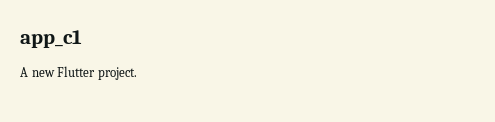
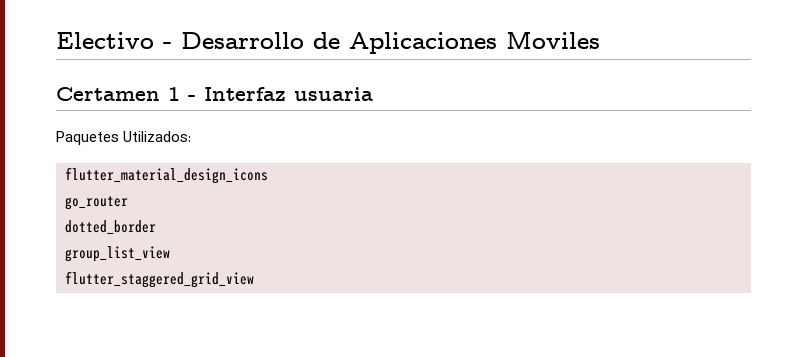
[20,30,82,48] [20,66,137,80] app_c1 // A new Flutter project. -> [56,31,600,54] [56,87,373,101] [56,131,192,145] [65,167,268,184] [65,196,128,210] [65,220,156,235] [65,246,170,262] [65,271,254,288] Electivo - Desarrollo de Aplicaciones Moviles // Certamen 1 - Interfaz usuaria // Paquetes Utilizados: // flutter_material_design_icons // go_router // dotted_border // group_list_view // flutter_staggered_grid_view

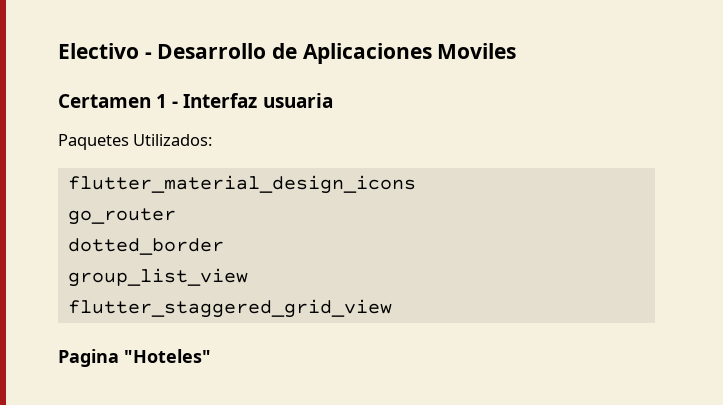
(254, 279) none -> [58,349,211,367] // Pagina "Hoteles"

